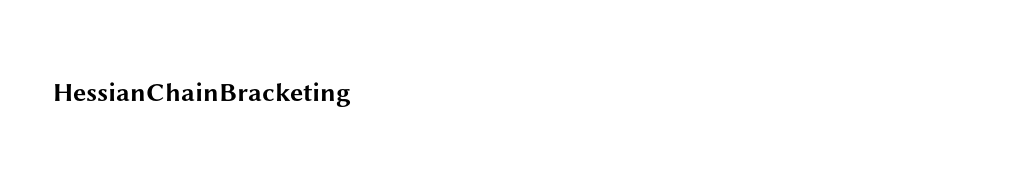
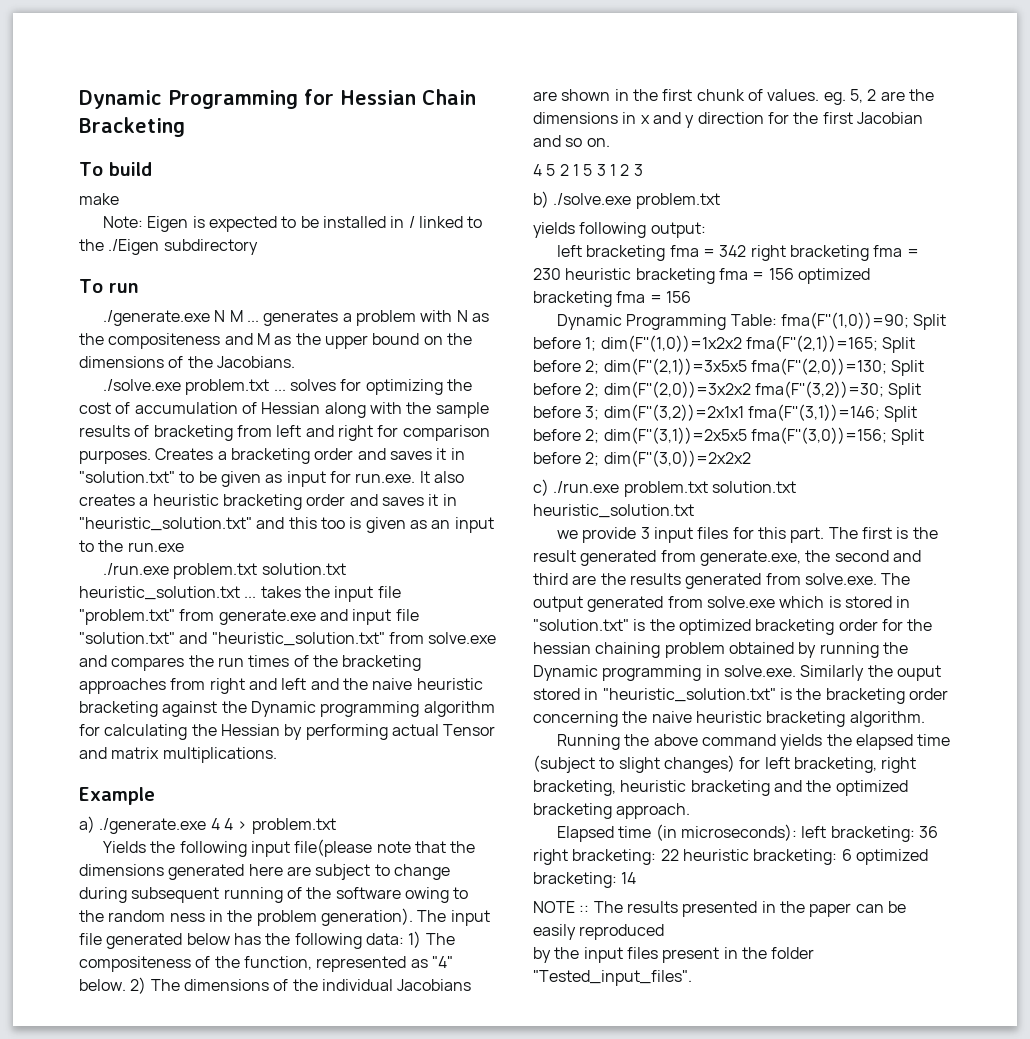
[53,82,351,107] HessianChainBracketing -> [79,89,476,109] [79,117,185,137] [79,162,152,176] [79,193,119,205] [103,216,483,232] [79,239,258,255] [79,279,139,293] [103,310,490,326] [79,333,472,349] [79,356,295,368] [103,379,473,395] [79,402,489,418] [79,425,490,441] [79,448,465,464] [79,471,464,487] [79,494,457,510] [79,517,494,533] [79,540,184,552] [103,563,346,579] [79,586,401,602] [79,609,419,625] [79,632,497,646] [79,655,422,671] [79,678,483,694] [79,701,495,717] [79,724,496,740] [79,747,277,763] [79,787,155,805] [79,816,336,834] [103,839,476,857] [79,864,450,880] [79,887,469,903] [79,908,490,926] [79,931,455,949] [79,956,453,972] [79,977,472,994] [533,89,934,105] [533,112,923,128] [533,135,610,147] [533,164,643,176] [533,191,720,209] [533,222,706,238] [557,245,919,261] [533,268,870,284] [533,291,691,307] [557,312,947,330] [533,335,916,353] [533,358,925,376] [533,381,922,399] [533,404,918,422] [533,427,925,445] [533,450,751,467] [533,479,796,497] [533,504,694,518] [557,527,938,543] [533,550,921,566] [533,573,911,589] [533,596,911,612] [533,619,933,635] [533,642,908,658] [533,665,941,681] [533,688,948,704] [533,711,925,727] [557,734,951,750] [533,755,917,773] [533,780,908,796] [533,803,691,819] [557,824,939,842] [533,849,928,865] [533,872,637,888] [533,901,906,917] [533,924,665,940] [533,947,815,963] [533,970,692,986] Dynamic Programming for Hessian Chain Bracketing // To build // make // Note: Eigen is expected to be installed in / linked to the ./Eigen subdirectory // To run // ./generate.exe N M ... generates a problem with N as the compositeness and M as the upper bound on the dimensions of the Jacobians. // ./solve.exe problem.txt ... solves for optimizing the cost of accumulation of Hessian along with the sample results of bracketing from left and right for comparison purposes. Creates a bracketing order and saves it in "solution.txt" to be given as input for run.exe. It also creates a heuristic bracketing order and saves it in "heuristic_solution.txt" and this too is given as an input to the run.exe // ./run.exe problem.txt solution.txt heuristic_solution.txt ... takes the input file "problem.txt" from generate.exe and input file "solution.txt" and "heuristic_solution.txt" from solve.exe and compares the run times of the bracketing approaches from right and left and the naive heuristic bracketing against the Dynamic programming algorithm for calculating the Hessian by performing actual Tensor and matrix multiplications. // Example // a) ./generate.exe 4 4 > problem.txt // Yields the following input file(please note that the dimensions generated here are subject to change during subsequent running of the software owing to the random ness in the problem generation). The input file generated below has the following data: 1) The compositeness of the function, represented as "4" below. 2) The dimensions of the individual Jacobians are shown in the first chunk of values. eg. 5, 2 are the dimensions in x and y direction for the first Jacobian and so on. // 4 5 2 1 5 3 1 2 3 // b) ./solve.exe problem.txt // yields following output: // left bracketing fma = 342 right bracketing fma = 230 heuristic bracketing fma = 156 optimized bracketing fma = 156 // Dynamic Programming Table: fma(F''(1,0))=90; Split before 1; dim(F''(1,0))=1x2x2 fma(F''(2,1))=165; Split before 2; dim(F''(2,1))=3x5x5 fma(F''(2,0))=130; Split before 2; dim(F''(2,0))=3x2x2 fma(F''(3,2))=30; Split before 3; dim(F''(3,2))=2x1x1 fma(F''(3,1))=146; Split before 2; dim(F''(3,1))=2x5x5 fma(F''(3,0))=156; Split before 2; dim(F''(3,0))=2x2x2 // c) ./run.exe problem.txt solution.txt heuristic_solution.txt // we provide 3 input files for this part. The first is the result generated from generate.exe, the second and third are the results generated from solve.exe. The output generated from solve.exe which is stored in "solution.txt" is the optimized bracketing order for the hessian chaining problem obtained by running the Dynamic programming in solve.exe. Similarly the ouput stored in "heuristic_solution.txt" is the bracketing order concerning the naive heuristic bracketing algorithm. // Running the above command yields the elapsed time (subject to slight changes) for left bracketing, right bracketing, heuristic bracketing and the optimized bracketing approach. // Elapsed time (in microseconds): left bracketing: 36 right bracketing: 22 heuristic bracketing: 6 optimized bracketing: 14 // NOTE :: The results presented in the paper can be easily reproduced // by the input files present in the folder "Tested_input_files".

